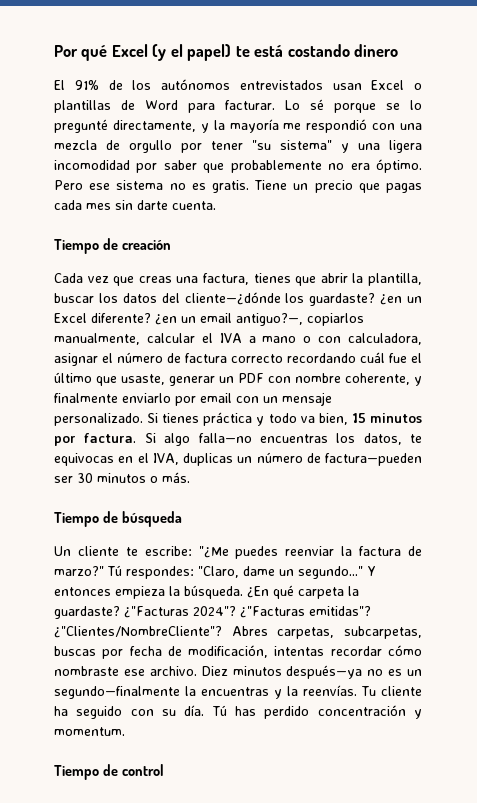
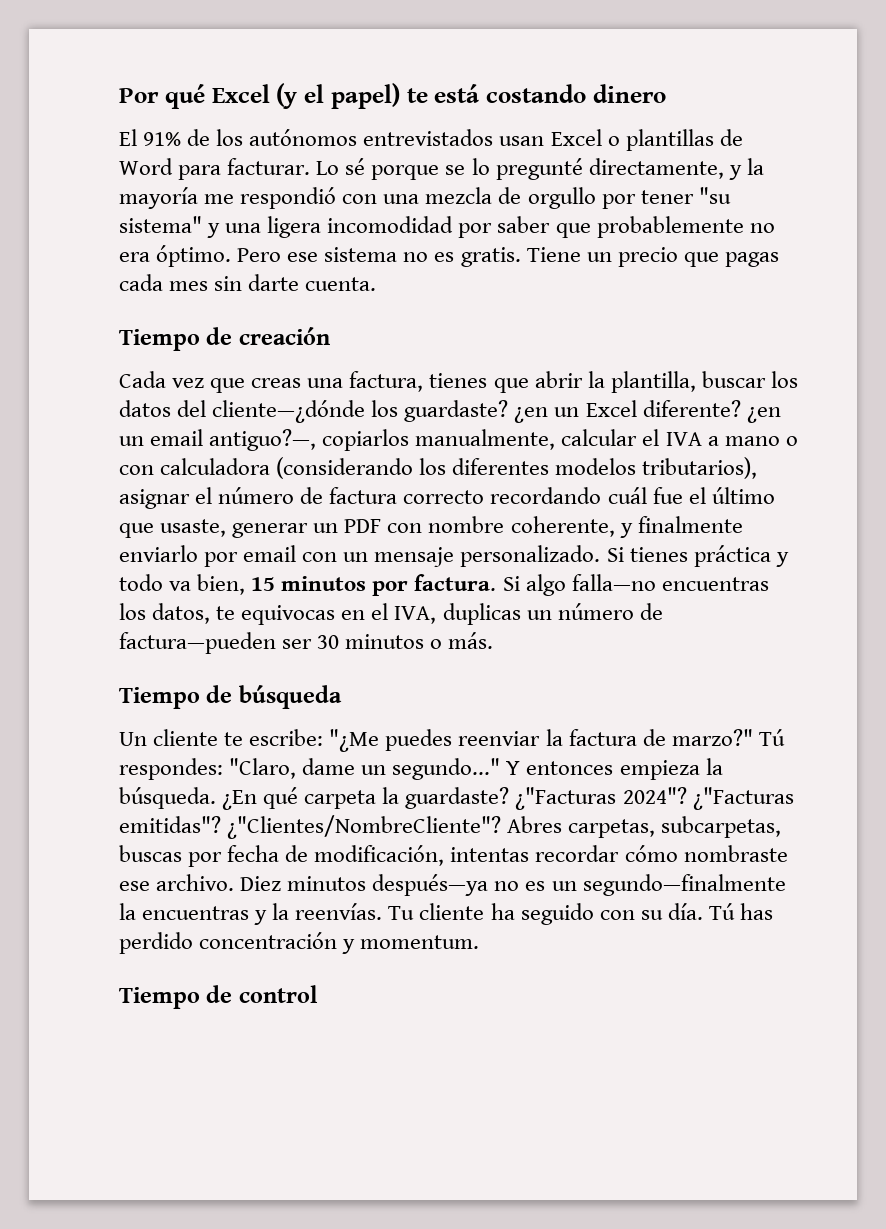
[348,333,422,345] calculadora, -> [160,457,758,479] calculadora (considerando los diferentes modelos tributarios),

